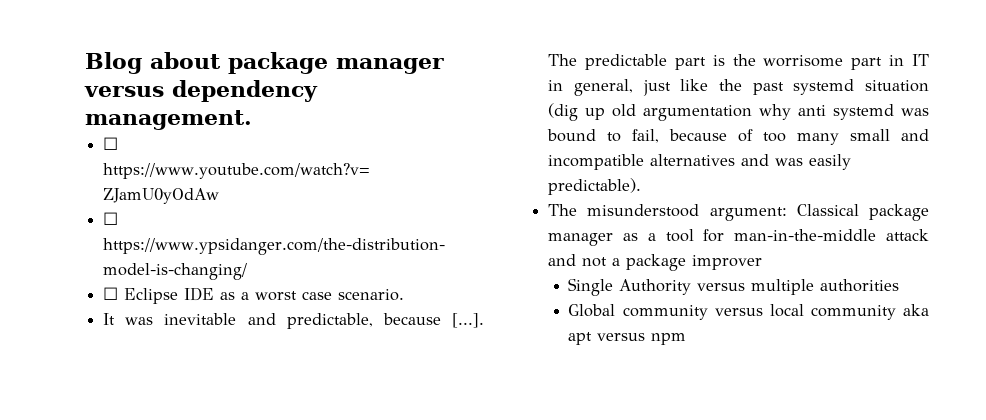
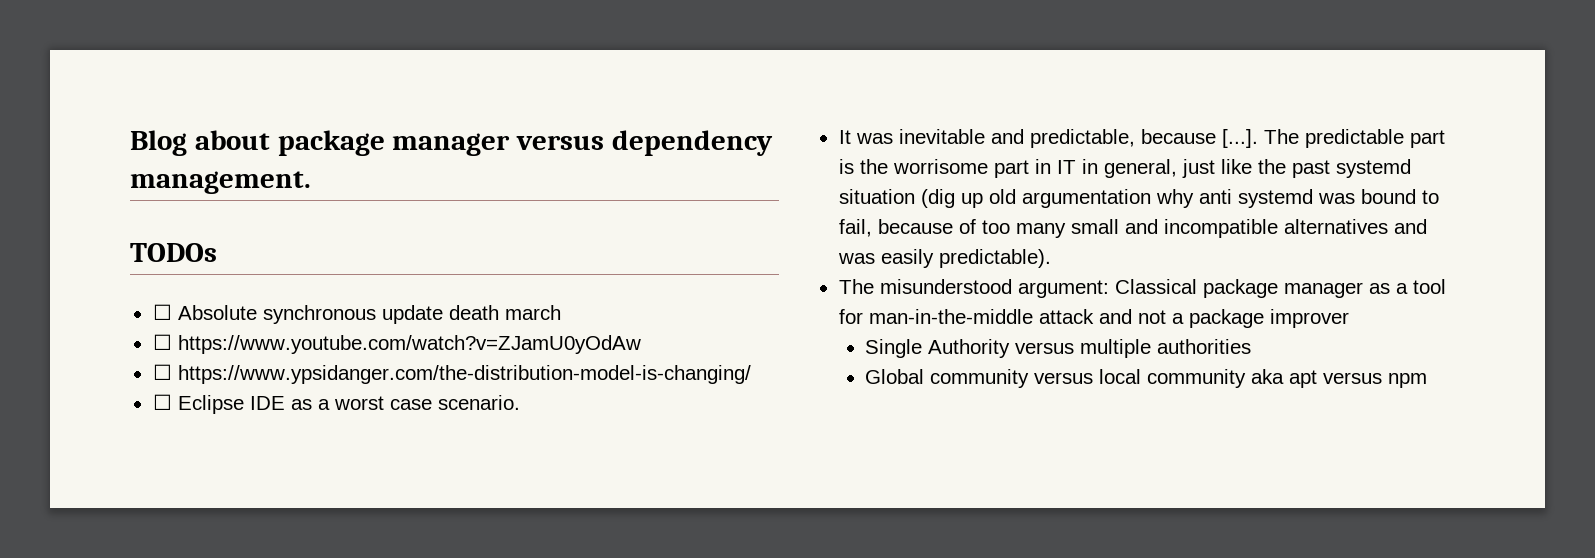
(252, 120) none -> [130,243,217,262] [152,304,561,324] // TODOs // ☐ Absolute synchronous update death march

